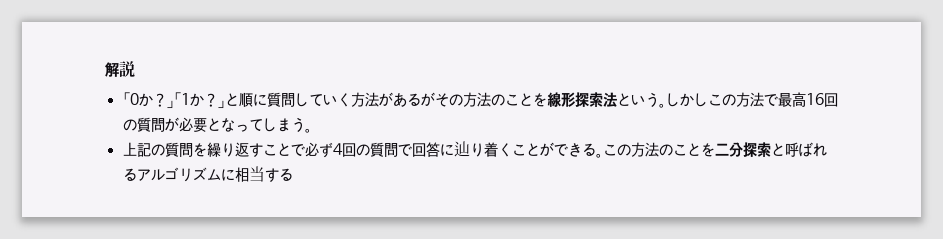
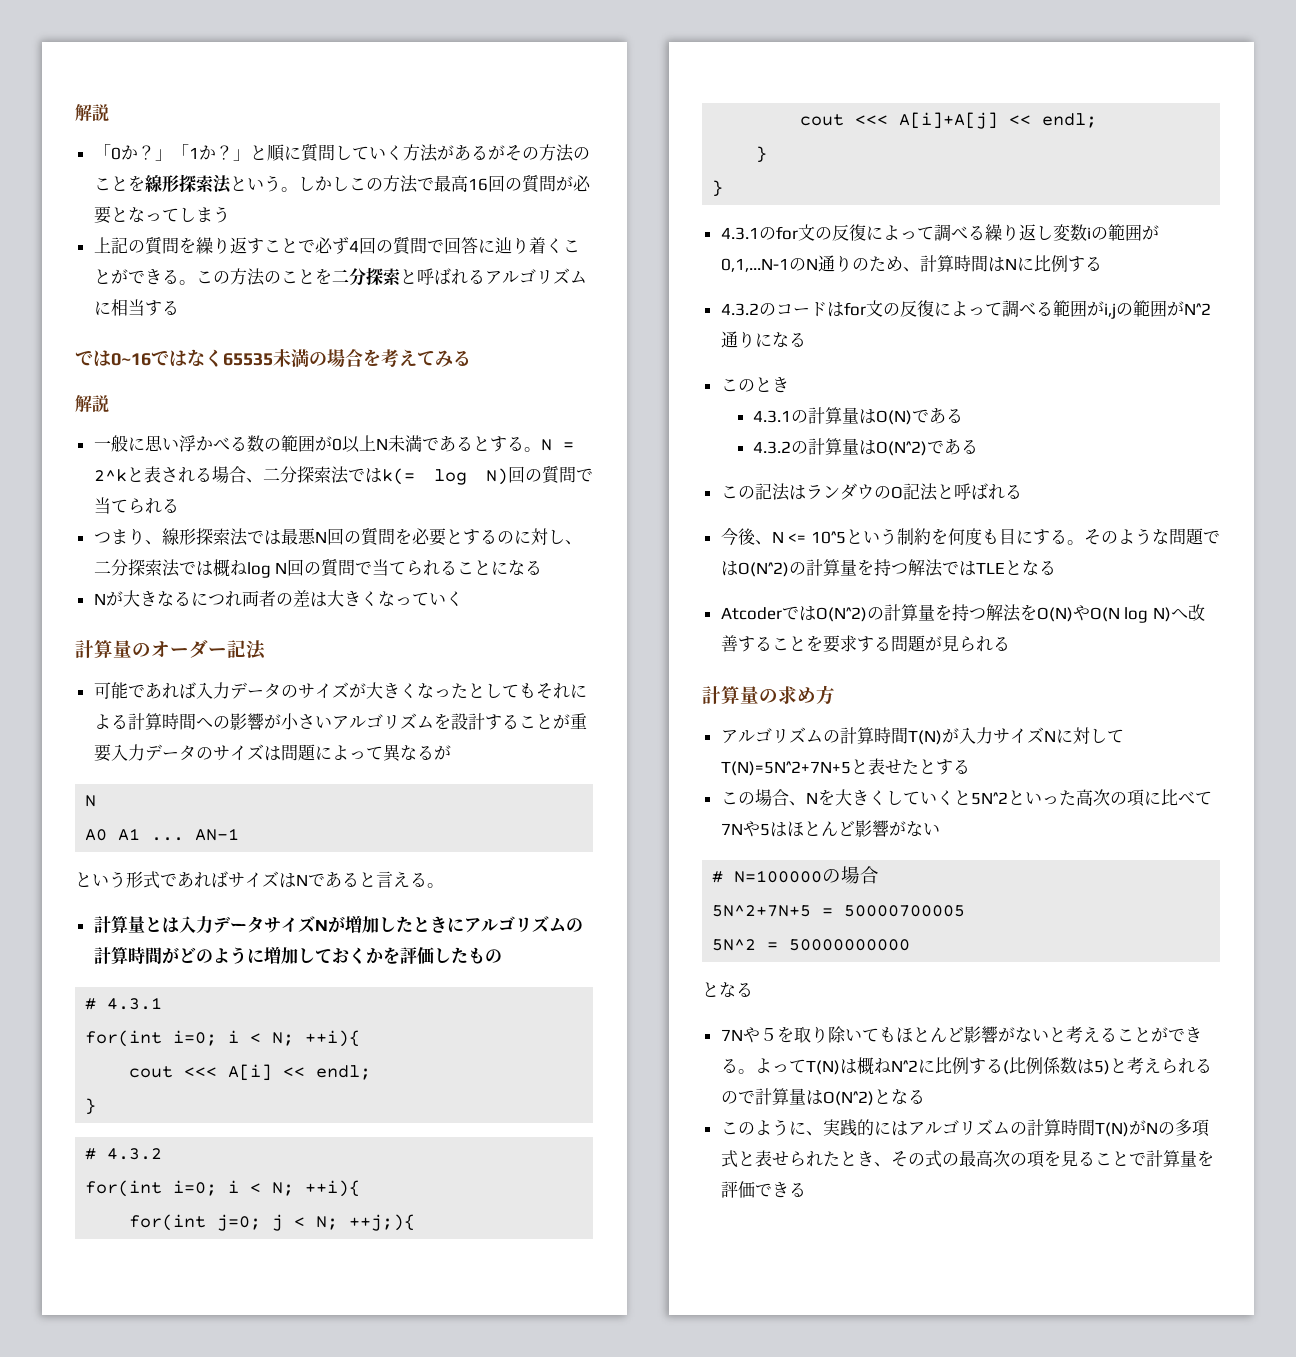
[304,128,312,133] 。 -> (230, 214) none
(293, 174) none -> [75,349,471,367] [75,395,109,413] [93,435,574,453] [93,466,593,485] [93,497,179,514] [93,528,582,546] [93,559,543,578] [93,590,463,607] [75,640,266,660] [93,682,587,699] [93,713,587,730] [93,744,451,762] [85,795,97,807] [85,828,240,841] [75,871,444,889] [93,915,583,934] [93,946,502,964] [85,997,163,1010] [85,1030,361,1047] [129,1064,372,1081] [85,1098,97,1115] [85,1148,163,1160] [85,1180,361,1197] [129,1214,416,1231] [800,112,1098,129] [756,146,768,163] [712,180,724,197] [720,224,1159,241] [720,255,1102,272] [720,300,1211,319] [720,331,806,348] [720,377,789,393] [752,407,963,425] [752,438,978,456] [720,483,1022,501] [720,527,1220,546] [720,559,1056,577] [720,604,1205,623] [720,635,1010,653] [702,685,835,705] [720,727,1124,745] [720,758,970,776] [720,789,1212,807] [720,820,940,837] [712,866,880,884] [712,905,966,917] [712,939,911,951] [702,982,753,997] [720,1026,1202,1043] [720,1057,1212,1075] [720,1088,925,1106] [720,1119,1209,1137] [720,1150,1214,1168] [720,1181,806,1198] // では0~16ではなく65535未満の場合を考えてみる // 解説 // 一般に思い浮かべる数の範囲が0以上N未満であるとする。N = 2^kと表される場合、二分探索法ではk(= log N)回の質問で当てられる // つまり、線形探索法では最悪N回の質問を必要とするのに対し、二分探索法では概ねlog N回の質問で当てられることになる // Nが大きなるにつれ両者の差は大きくなっていく // 計算量のオーダー記法 // 可能であれば入力データのサイズが大きくなったとしてもそれによる計算時間への影響が小さいアルゴリズムを設計することが重要入力データのサイズは問題によって異なるが // N // A0 A1 ... AN-1 // という形式であればサイズはNであると言える。 // 計算量とは入力データサイズNが増加したときにアルゴリズムの計算時間がどのように増加しておくかを評価したもの // # 4.3.1 // for(int i=0; i < N; ++i){ // cout <<< A[i] << endl; // } // # 4.3.2 // for(int i=0; i < N; ++i){ // for(int j=0; j < N; ++j;){ // cout <<< A[i]+A[j] << endl; // } // } // 4.3.1のfor文の反復によって調べる繰り返し変数iの範囲が0,1,...N-1のN通りのため、計算時間はNに比例する // 4.3.2のコードはfor文の反復によって調べる範囲がi,jの範囲がN^2通りになる // このとき // 4.3.1の計算量はO(N)である // 4.3.2の計算量はO(N^2)である // この記法はランダウのO記法と呼ばれる // 今後、N <= 10^5という制約を何度も目にする。そのような問題ではO(N^2)の計算量を持つ解法ではTLEとなる // AtcoderではO(N^2)の計算量を持つ解法をO(N)やO(N log N)へ改善することを要求する問題が見られる // 計算量の求め方 // アルゴリズムの計算時間T(N)が入力サイズNに対してT(N)=5N^2+7N+5と表せたとする // この場合、Nを大きくしていくと5N^2といった高次の項に比べて7Nや5はほとんど影響がない // # N=100000の場合 // 5N^2+7N+5 = 50000700005 // 5N^2 = 50000000000 // となる // 7Nや５を取り除いてもほとんど影響がないと考えることができる。よってT(N)は概ねN^2に比例する(比例係数は5)と考えられるので計算量はO(N^2)となる // このように、実践的にはアルゴリズムの計算時間T(N)がNの多項式と表せられたとき、その式の最高次の項を見ることで計算量を評価できる

